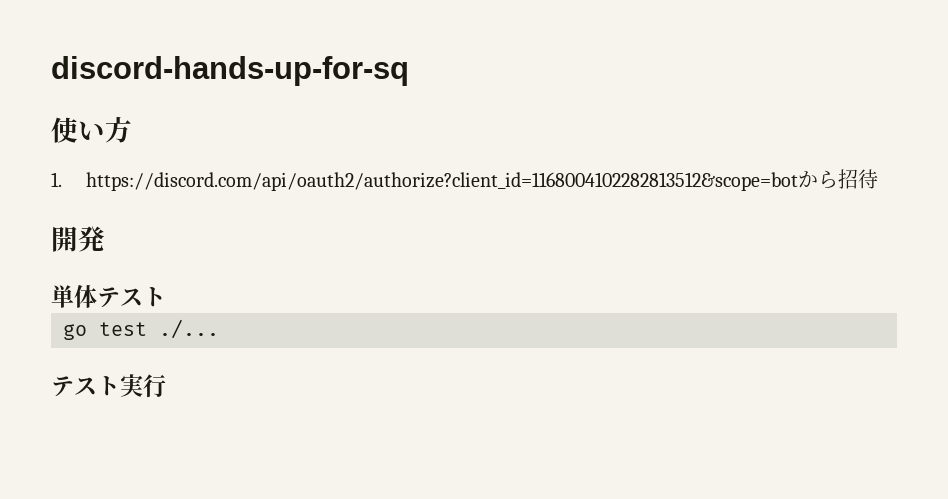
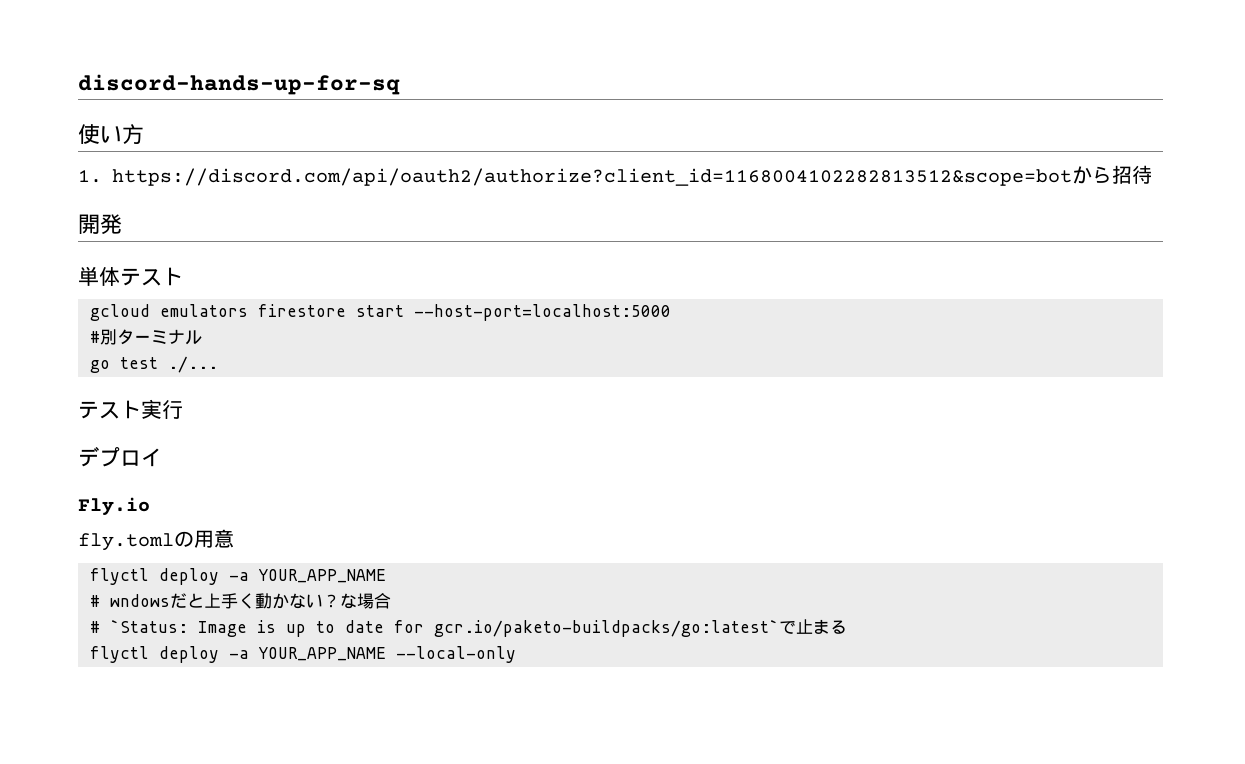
(166, 297) none -> [90,304,671,321] [90,329,202,345] // gcloud emulators firestore start --host-port=localhost:5000 // #別ターミナル
(166, 386) none -> [78,446,162,467] [78,497,150,516] [78,529,234,551] [90,568,386,585] [90,593,391,609] [90,619,847,637] [90,646,516,663] // デプロイ // Fly.io // fly.tomlの用意 // flyctl deploy -a YOUR_APP_NAME // # wndowsだと上手く動かない？な場合 // # `Status: Image is up to date for gcr.io/paketo-buildpacks/go:latest`で止まる // flyctl deploy -a YOUR_APP_NAME --local-only

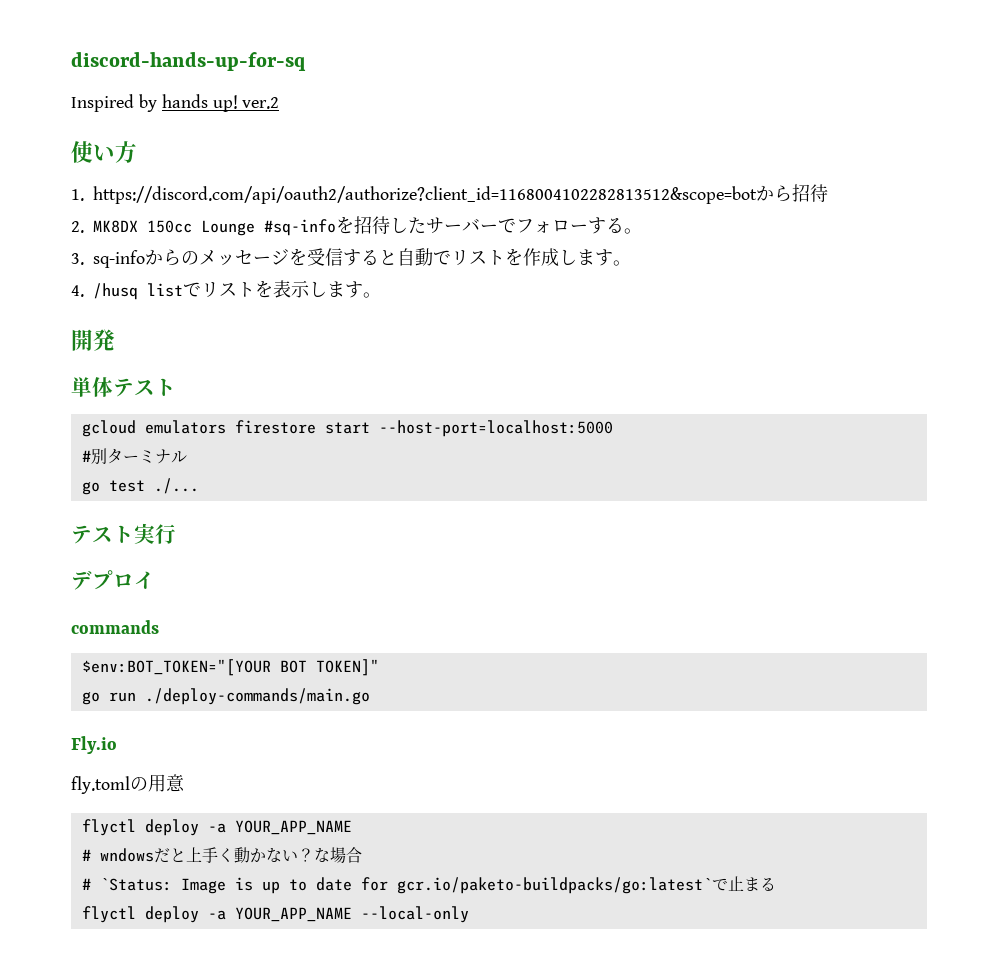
(400, 84) none -> [71,94,280,112] // Inspired by hands up! ver.2
(1152, 174) none -> [71,216,642,236] [71,248,631,268] [71,280,381,300] // 2. MK8DX 150cc Lounge #sq-infoを招待したサーバーでフォローする。 // 3. sq-infoからのメッセージを受信すると自動でリストを作成します。 // 4. /husq listでリストを表示します。
(162, 457) none -> [71,620,159,634] [81,659,379,676] [81,688,370,705] // commands // $env:BOT_TOKEN="[YOUR BOT TOKEN]" // go run ./deploy-commands/main.go

